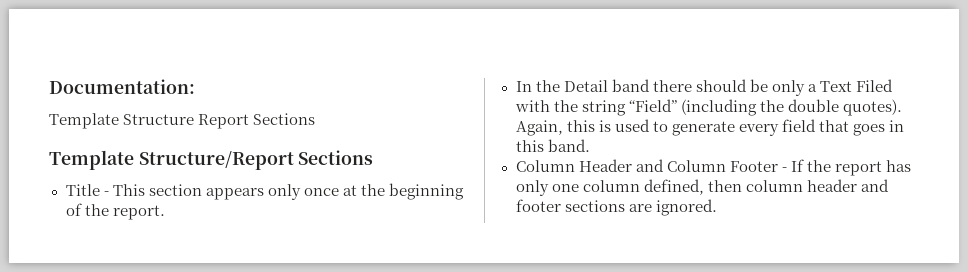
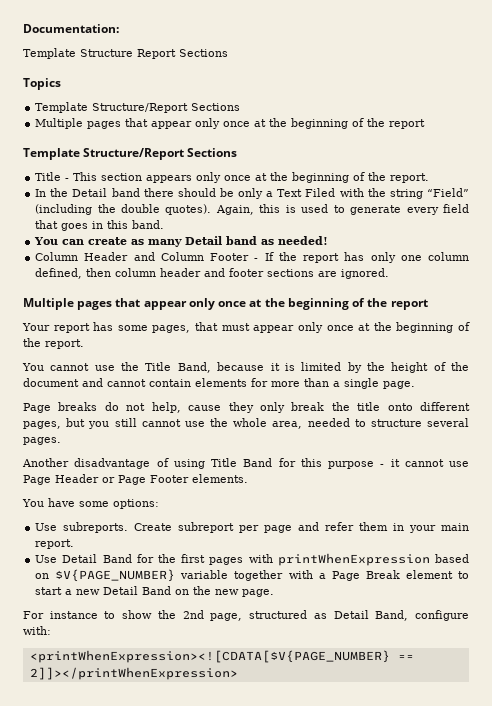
(316, 119) none -> [23,78,61,90] [35,102,241,113] [35,118,426,129] // Topics // Template Structure/Report Sections // Multiple pages that appear only once at the beginning of the report
(590, 145) none -> [34,236,329,247] // You can create as many Detail band as needed!
(717, 207) none -> [23,298,428,310] [22,322,471,333] [23,338,84,349] [22,362,469,373] [23,378,415,389] [23,402,471,413] [23,418,470,429] [23,437,61,445] [22,458,469,469] [23,474,248,485] [22,498,159,509] [35,522,470,533] [35,539,75,549] [35,553,469,566] [35,569,470,582] [35,586,275,597] [23,610,469,621] [23,626,51,635] [29,650,414,663] [29,667,238,680] // Multiple pages that appear only once at the beginning of the report // Your report has some pages, that must appear only once at the beginning of the report. // You cannot use the Title Band, because it is limited by the height of the document and cannot contain elements for more than a single page. // Page breaks do not help, cause they only break the title onto different pages, but you still cannot use the whole area, needed to structure several pages. // Another disadvantage of using Title Band for this purpose - it cannot use Page Header or Page Footer elements. // You have some options: // Use subreports. Create subreport per page and refer them in your main report. // Use Detail Band for the first pages with printWhenExpression based on $V{PAGE_NUMBER} variable together with a Page Break element to start a new Detail Band on the new page. // For instance to show the 2nd page, structured as Detail Band, configure with: // <printWhenExpression><![CDATA[$V{PAGE_NUMBER} == 2]]></printWhenExpression>

